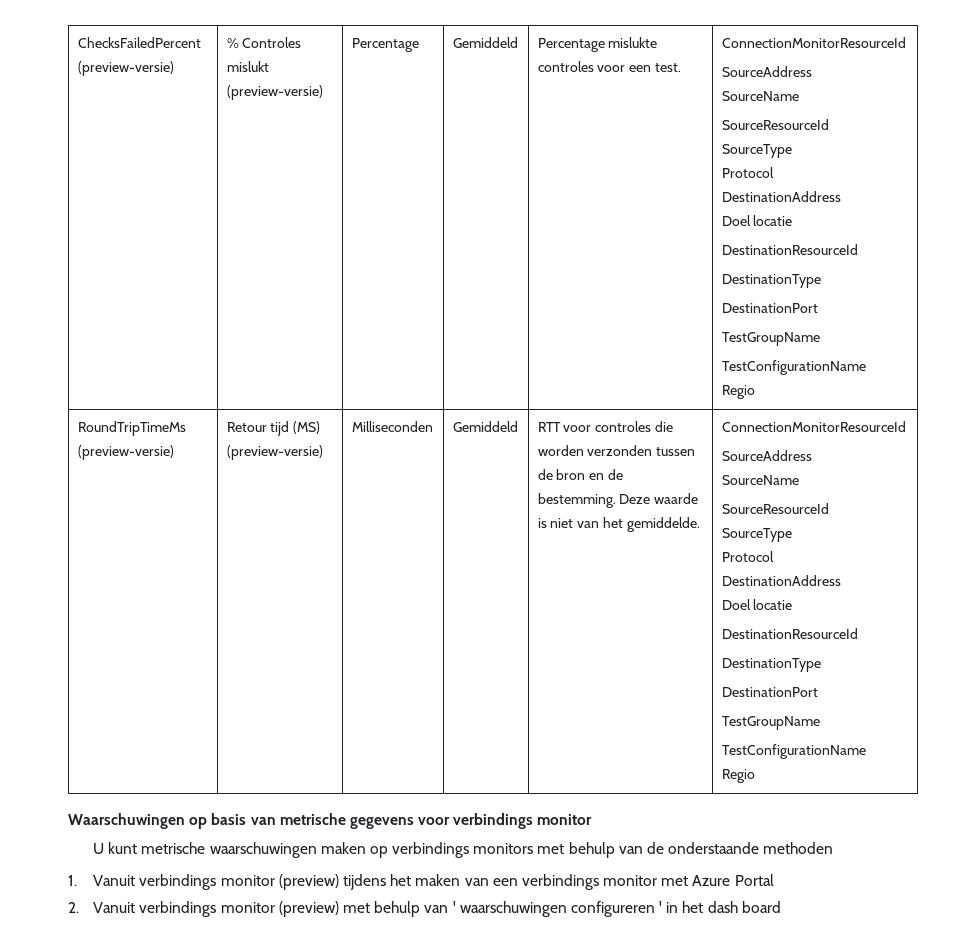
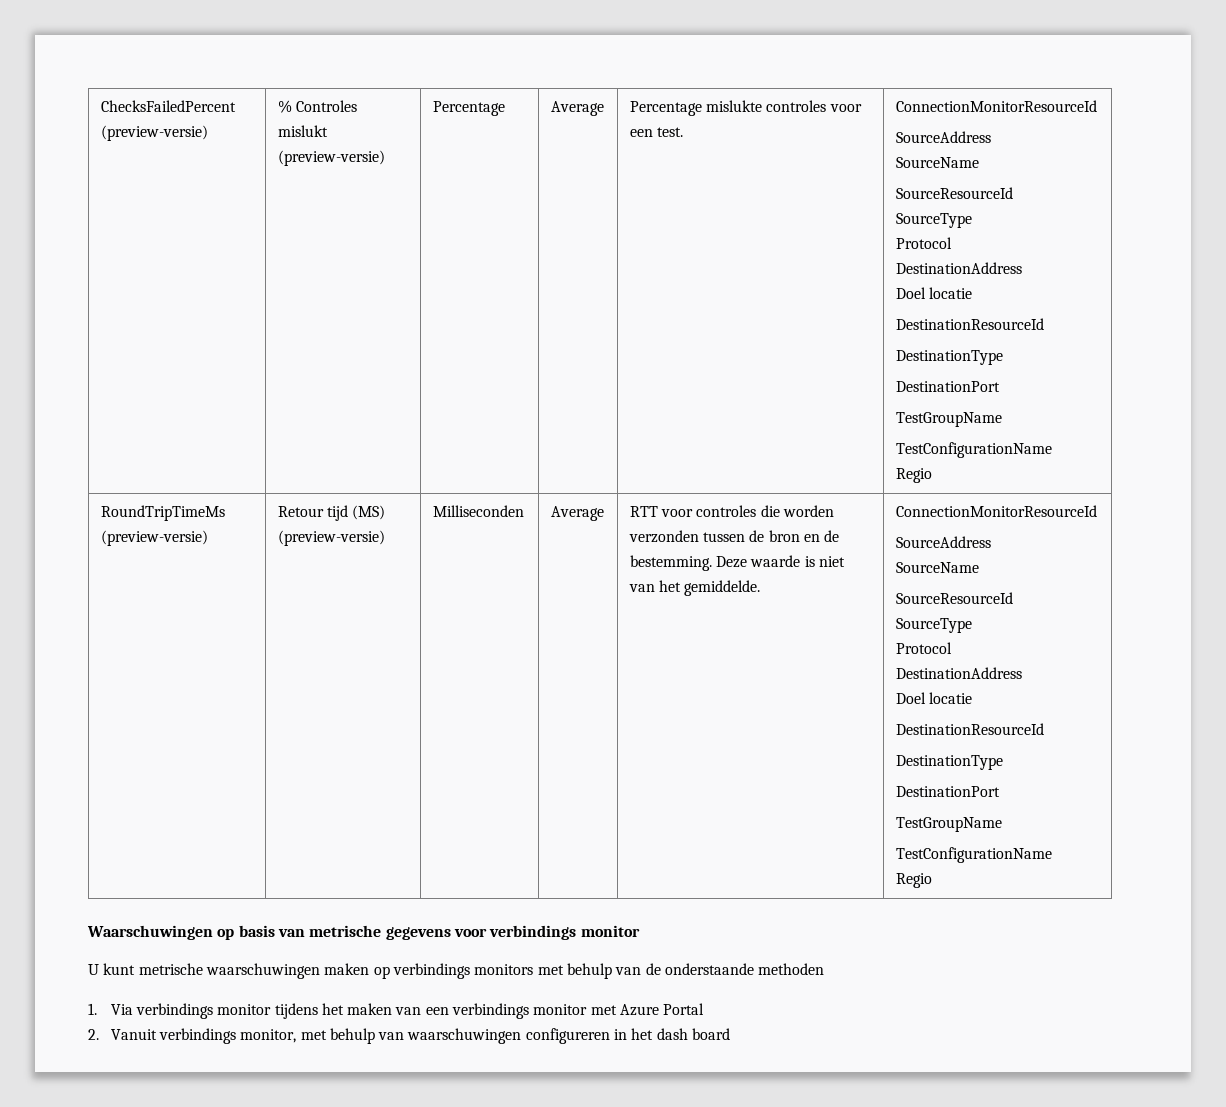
[452,37,518,48] Gemiddeld -> [550,101,604,116] Average
[452,421,518,432] Gemiddeld -> [550,506,604,521] Average
[93,874,339,890] Vanuit verbindings monitor (preview) -> [110,1003,272,1019] Via verbindings monitor
[220,901,456,917] monitor (preview) met behulp van ' -> [240,1028,405,1044] monitor, met behulp van
[659,901,663,913] ' -> (610, 1036) none

